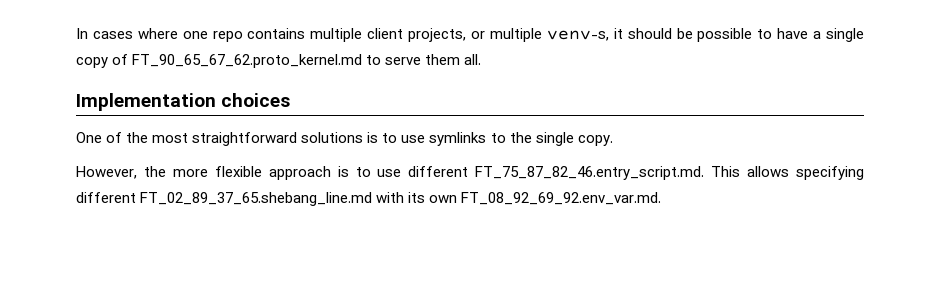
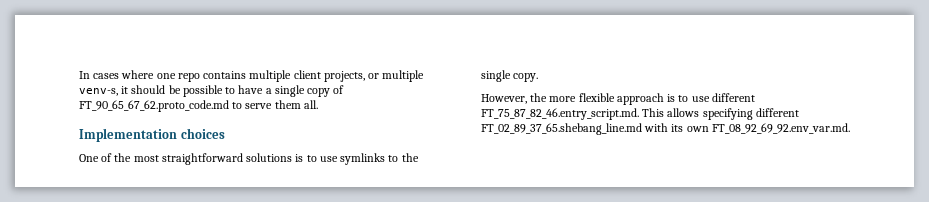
[132,54,363,68] FT_90_65_67_62.proto_kernel.md -> [79,100,229,112] FT_90_65_67_62.proto_code.md

